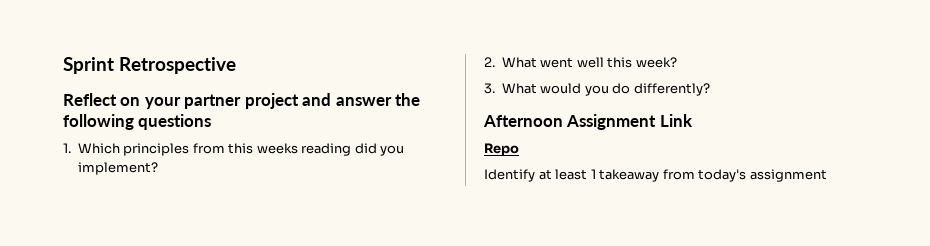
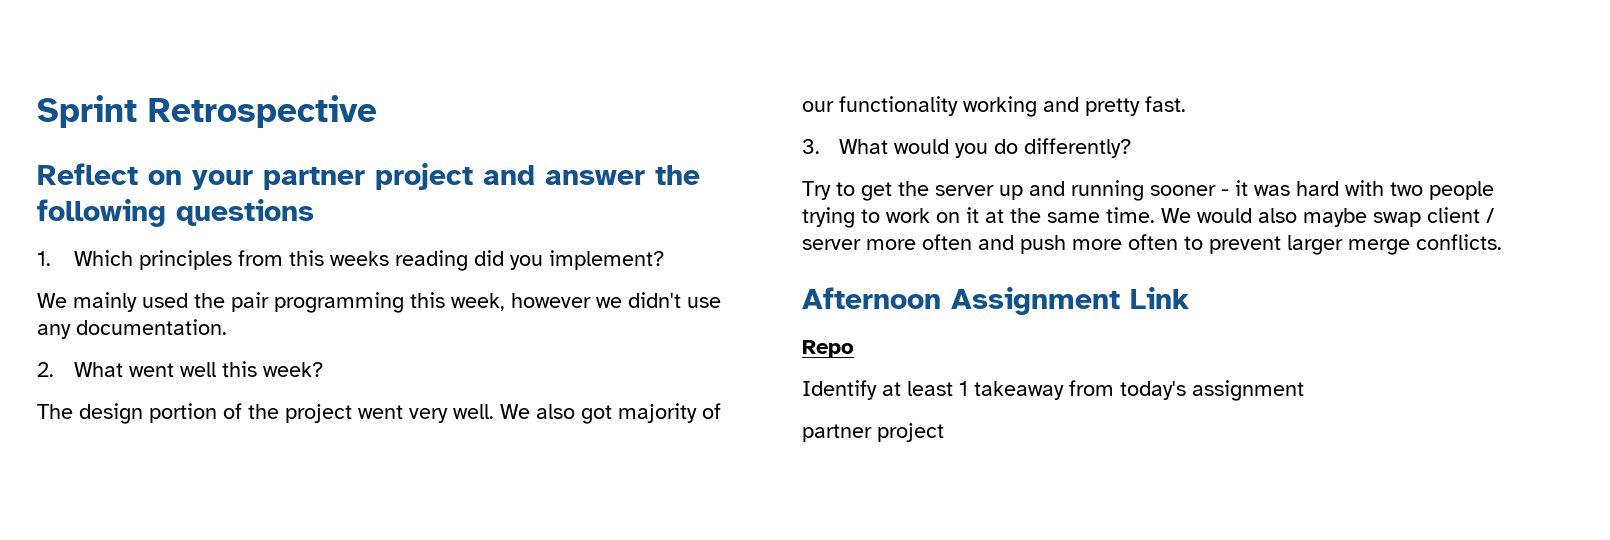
(158, 168) none -> [37,292,721,313] [37,319,227,339] // We mainly used the pair programming this week, however we didn't use any documentation.
(677, 62) none -> [37,403,721,424] [802,96,1186,117] // The design portion of the project went very well. We also got majority of our functionality working and pretty fast.
(710, 89) none -> [802,180,1494,201] [802,207,1494,228] [802,234,1502,255] // Try to get the server up and running sooner - it was hard with two people trying to work on it at the same time. We would also maybe swap client / server more often and push more often to prevent larger merge conflicts.
(827, 175) none -> [802,423,944,442] // partner project

